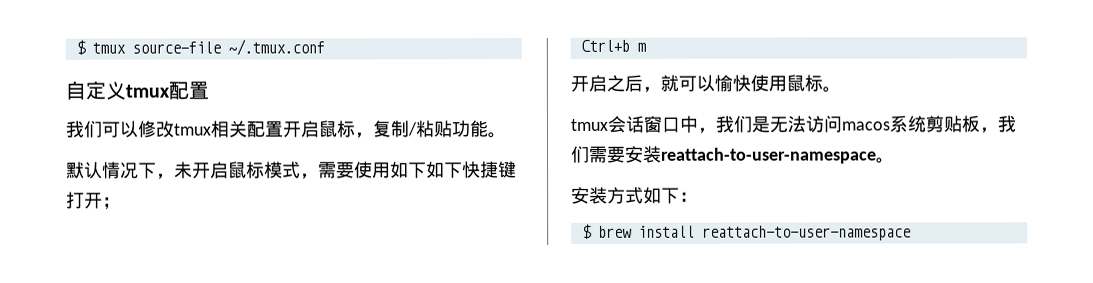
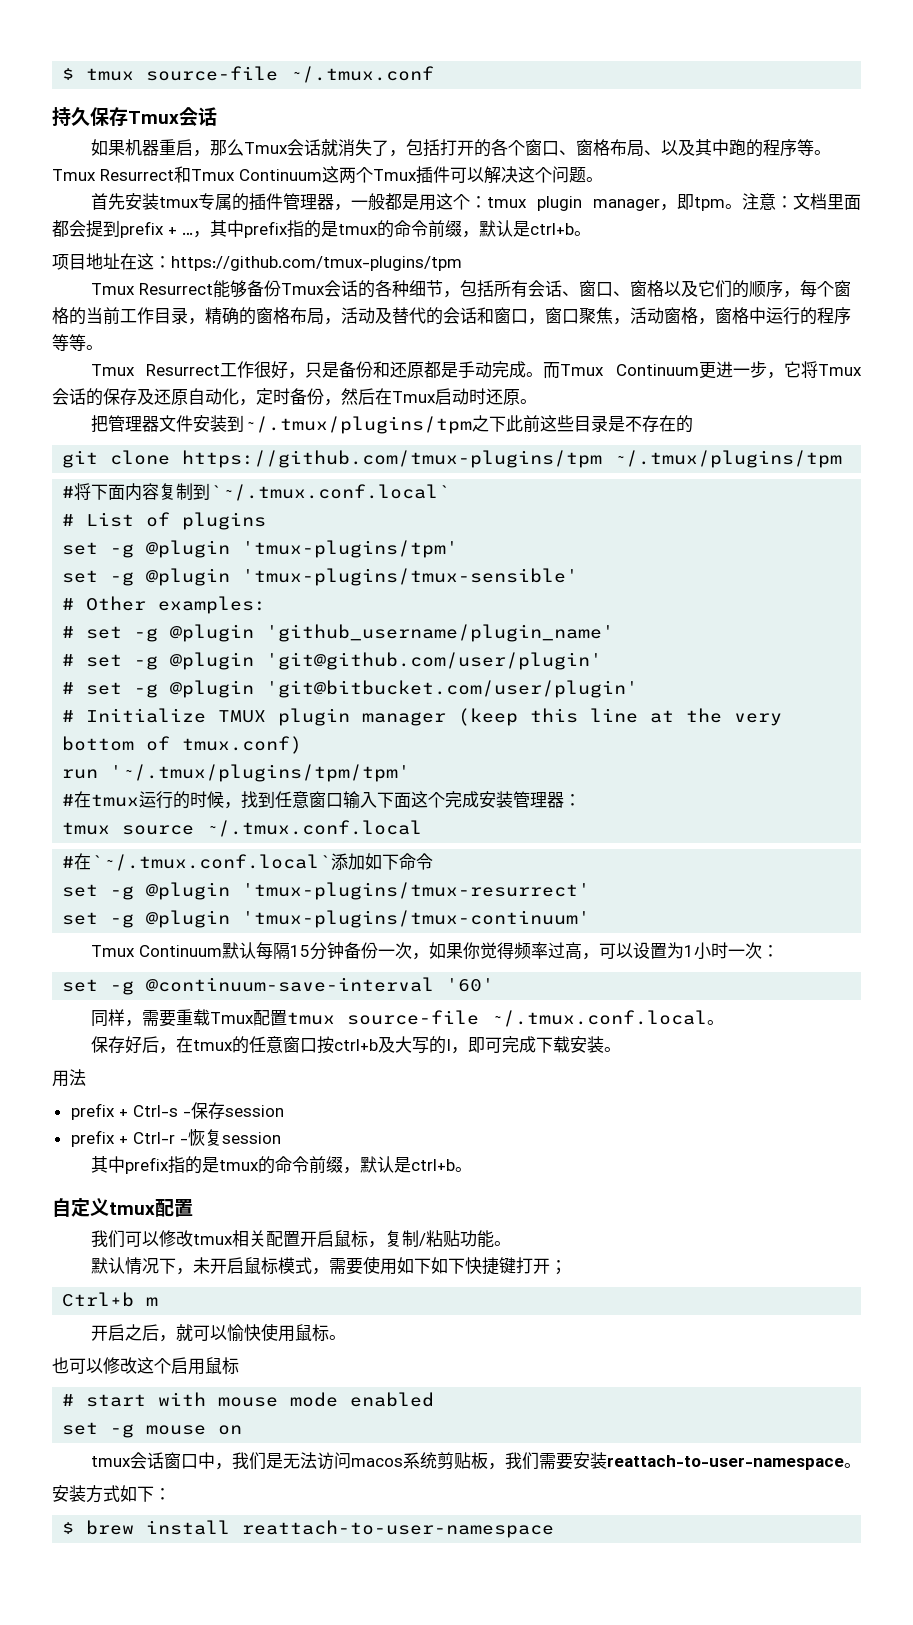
(325, 47) none -> [52,107,217,127] [90,139,831,157] [52,166,603,184] [90,193,861,211] [52,220,591,238] [52,253,462,271] [90,280,851,298] [52,307,851,325] [52,334,103,351] [90,361,862,379] [52,388,537,406] [90,415,693,434] [62,450,843,468] [62,483,451,501] [62,512,267,530] [62,540,459,558] [62,568,579,586] [62,596,267,614] [62,624,615,642] [62,652,603,670] [62,680,639,698] [62,708,783,726] [62,736,303,754] [62,764,411,782] [62,791,582,809] [62,820,423,837] [62,853,434,871] [62,882,591,900] [62,910,591,928] [90,942,779,960] [62,977,495,995] [90,1009,724,1027] [90,1036,621,1054] [52,1069,86,1087] [70,1102,284,1120] [70,1129,281,1147] [90,1156,472,1174] // 持久保存Tmux会话 // 如果机器重启，那么Tmux会话就消失了，包括打开的各个窗口、窗格布局、以及其中跑的程序等。Tmux Resurrect和Tmux Continuum这两个Tmux插件可以解决这个问题。 // 首先安装tmux专属的插件管理器，一般都是用这个：tmux plugin manager，即tpm。注意：文档里面都会提到prefix + …，其中prefix指的是tmux的命令前缀，默认是ctrl+b。 // 项目地址在这：https://github.com/tmux-plugins/tpm // Tmux Resurrect能够备份Tmux会话的各种细节，包括所有会话、窗口、窗格以及它们的顺序，每个窗格的当前工作目录，精确的窗格布局，活动及替代的会话和窗口，窗口聚焦，活动窗格，窗格中运行的程序等等。 // Tmux Resurrect工作很好，只是备份和还原都是手动完成。而Tmux Continuum更进一步，它将Tmux会话的保存及还原自动化，定时备份，然后在Tmux启动时还原。 // 把管理器文件安装到~/.tmux/plugins/tpm之下此前这些目录是不存在的 // git clone https://github.com/tmux-plugins/tpm ~/.tmux/plugins/tpm // #将下面内容复制到`~/.tmux.conf.local` // # List of plugins // set -g @plugin 'tmux-plugins/tpm' // set -g @plugin 'tmux-plugins/tmux-sensible' // # Other examples: // # set -g @plugin 'github_username/plugin_name' // # set -g @plugin 'git@github.com/user/plugin' // # set -g @plugin 'git@bitbucket.com/user/plugin' // # Initialize TMUX plugin manager (keep this line at the very bottom of tmux.conf) // run '~/.tmux/plugins/tpm/tpm' // #在tmux运行的时候，找到任意窗口输入下面这个完成安装管理器： // tmux source ~/.tmux.conf.local // #在`~/.tmux.conf.local`添加如下命令 // set -g @plugin 'tmux-plugins/tmux-resurrect' // set -g @plugin 'tmux-plugins/tmux-continuum' // Tmux Continuum默认每隔15分钟备份一次，如果你觉得频率过高，可以设置为1小时一次： // set -g @continuum-save-interval '60' // 同样，需要重载Tmux配置tmux source-file ~/.tmux.conf.local。 // 保存好后，在tmux的任意窗口按ctrl+b及大写的I，即可完成下载安装。 // 用法 // prefix + Ctrl-s -保存session // prefix + Ctrl-r -恢复session // 其中prefix指的是tmux的命令前缀，默认是ctrl+b。
(841, 89) none -> [52,1357,239,1375] [62,1392,435,1407] [62,1422,243,1438] // 也可以修改这个启用鼠标 // # start with mouse mode enabled // set -g mouse on

